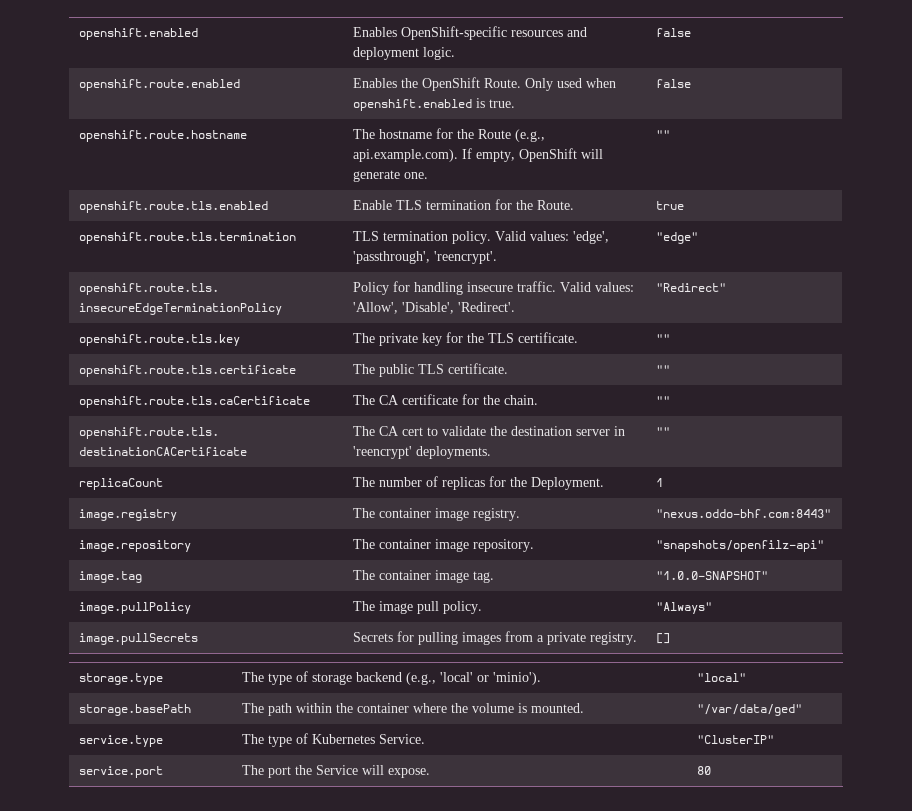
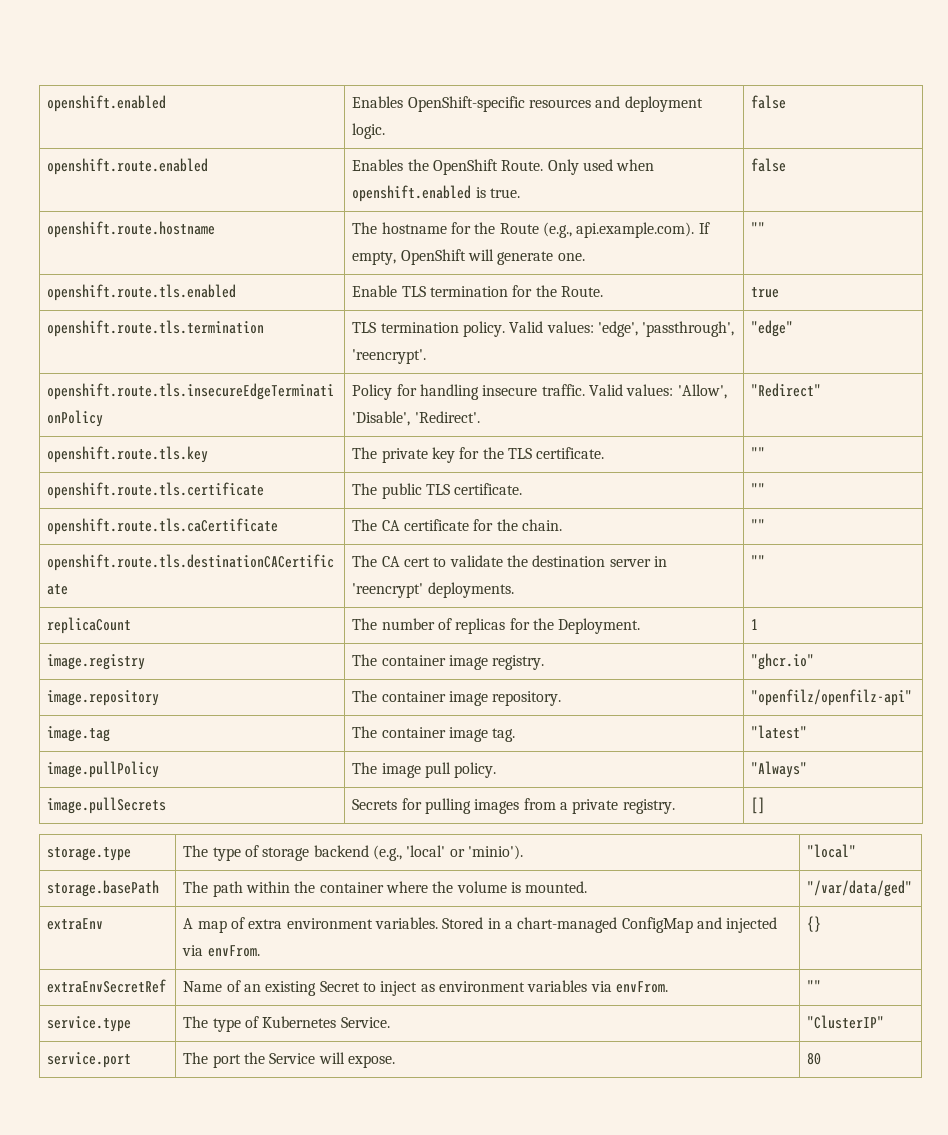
[655,509,831,518] "nexus.oddo-bhf.com:8443" -> [751,653,815,670] "ghcr.io"
[655,540,824,552] "snapshots/openfilz-api" -> [751,689,913,706] "openfilz/openfilz-api"
[655,571,768,580] "1.0.0-SNAPSHOT" -> [751,725,808,739] "latest"
(802, 710) none -> [47,918,104,930] [183,917,778,933] [182,945,260,957] [807,916,822,932] [47,979,167,993] [183,980,668,996] [807,980,822,992] // extraEnv | A map of extra environment variables. Stored in a chart-managed ConfigMap and injected via envFrom. | {} // extraEnvSecretRef | Name of an existing Secret to inject as environment variables via envFrom. | ""

